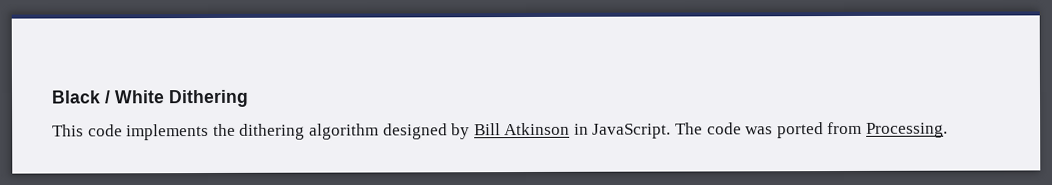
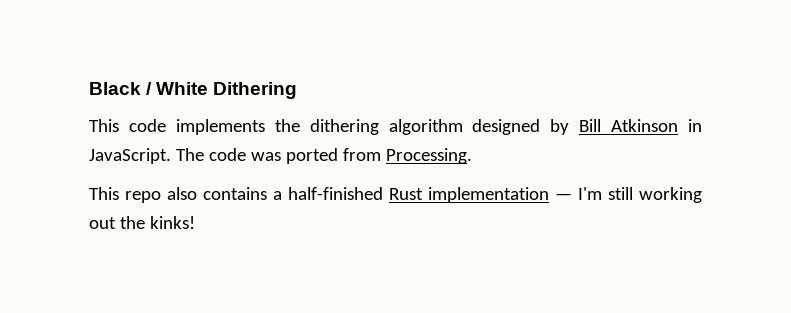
(949, 130) none -> [89,187,702,203] [89,216,195,229] // This repo also contains a half-finished Rust implementation — I'm still working out the kinks!

